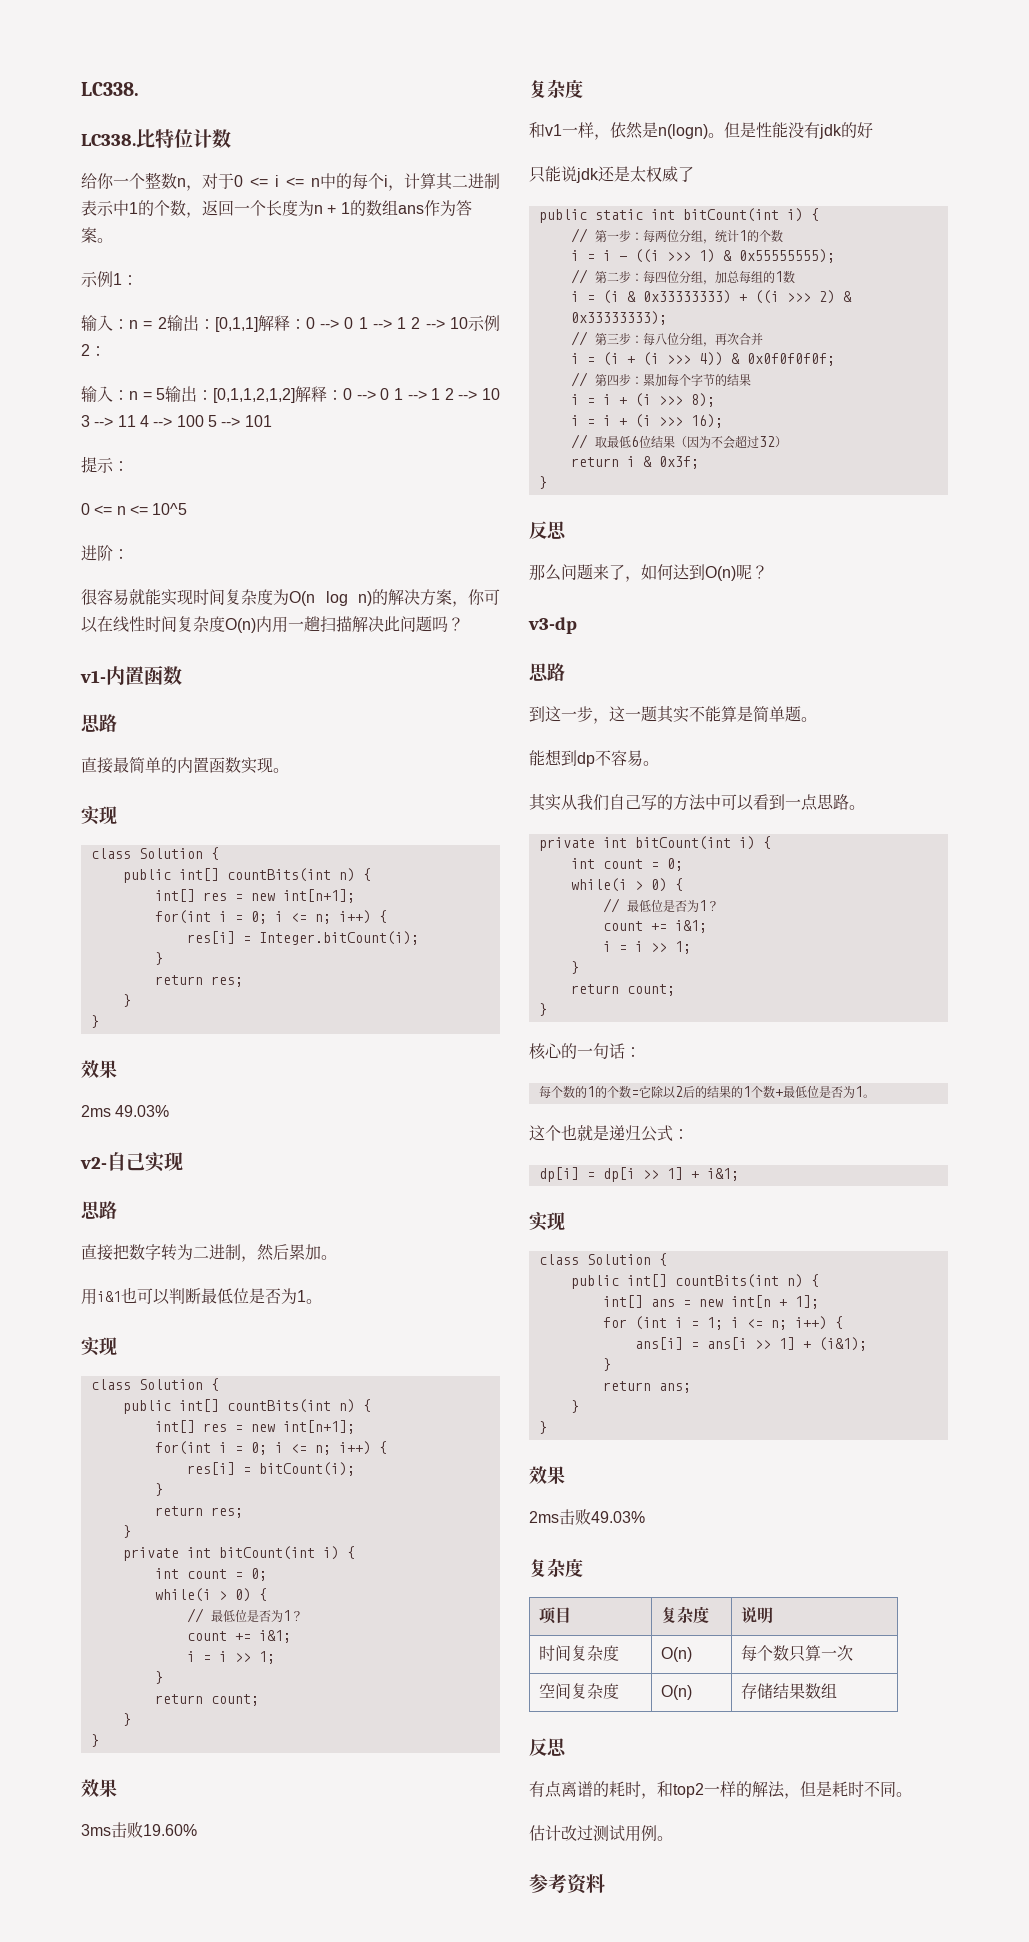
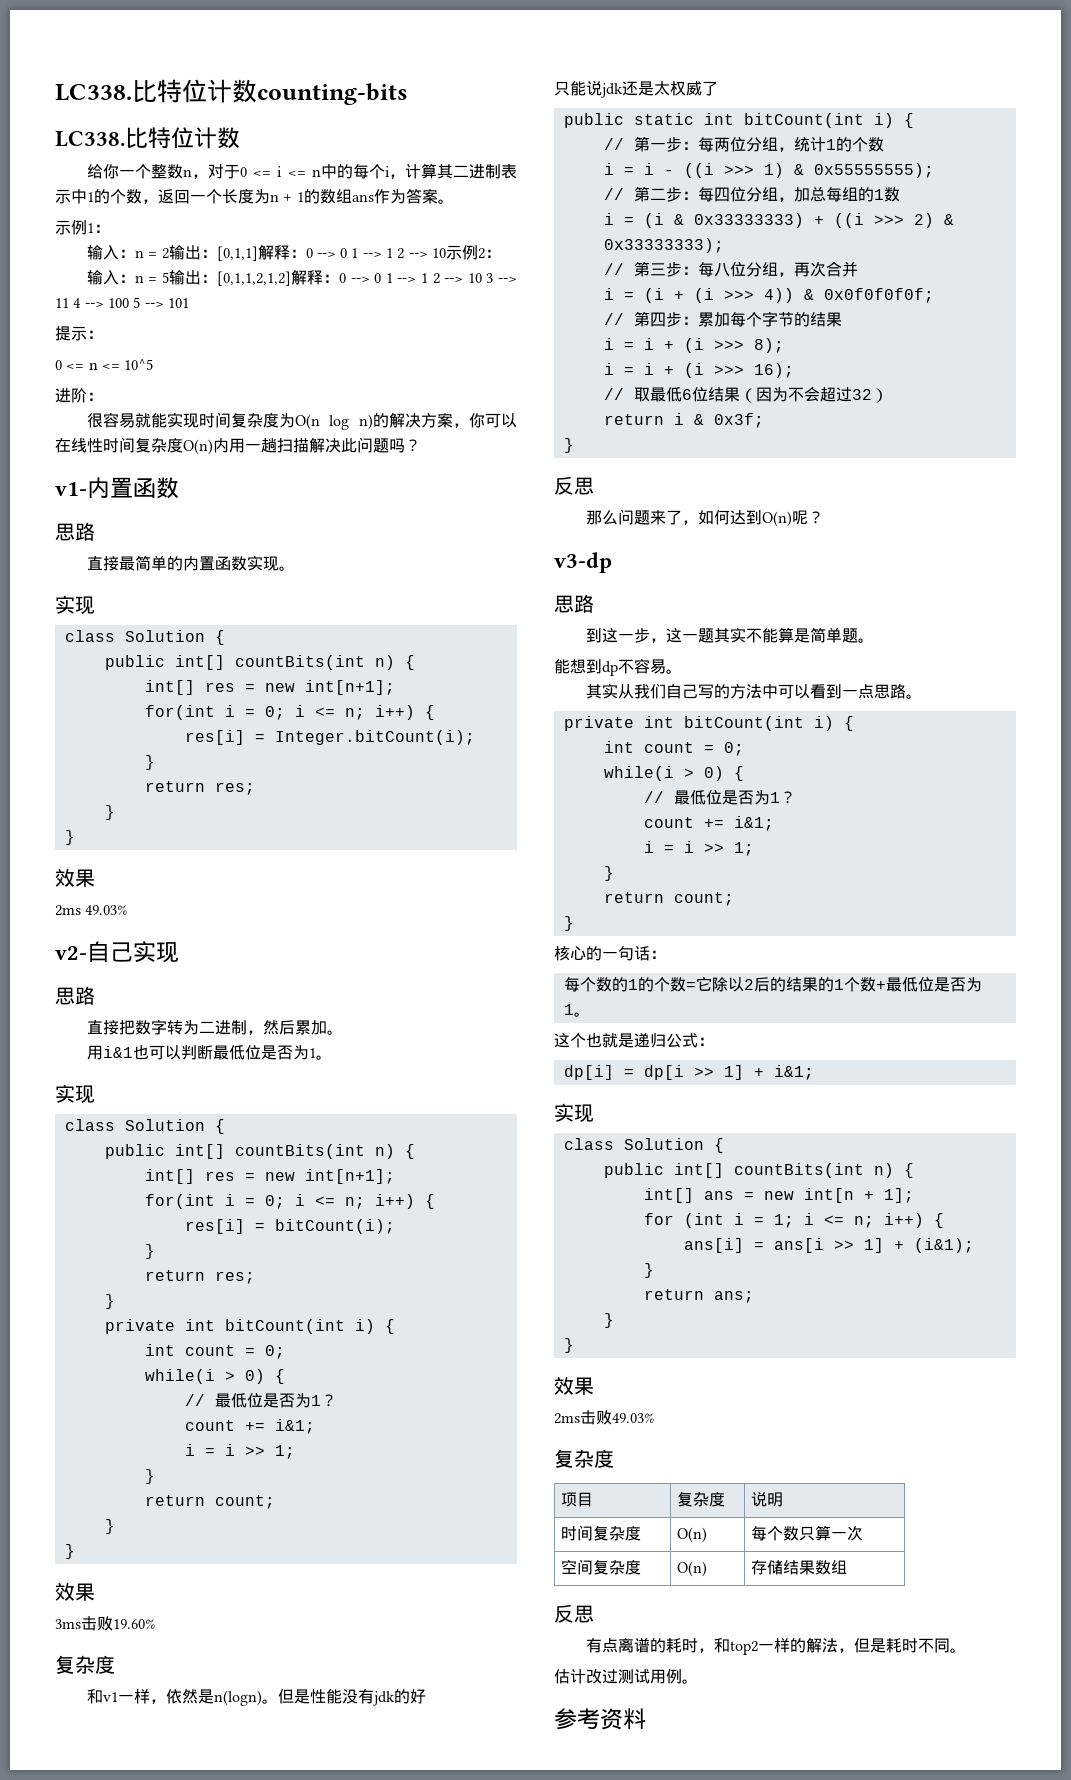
[81,82,139,96] LC338. -> [55,79,408,105] LC338.比特位计数counting-bits

